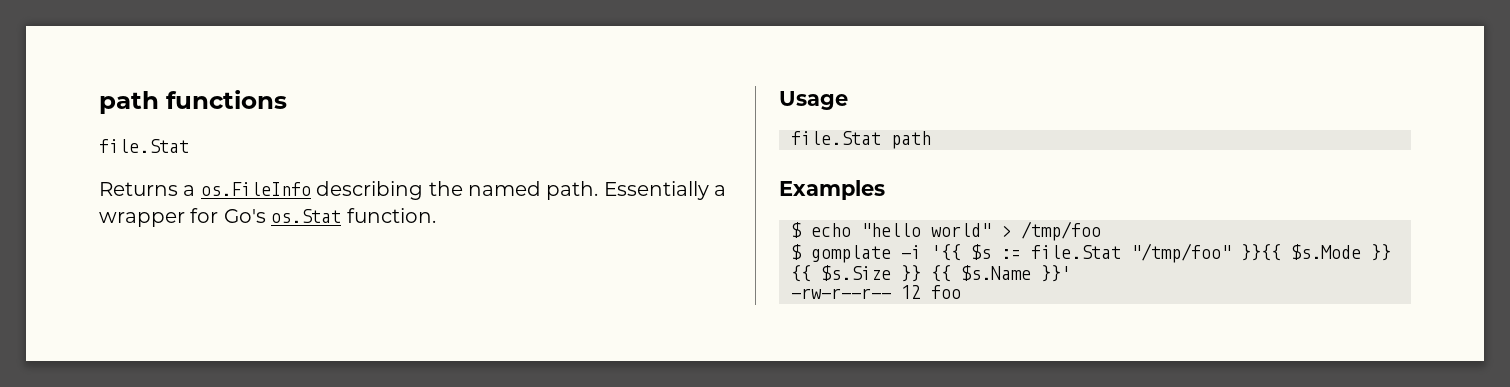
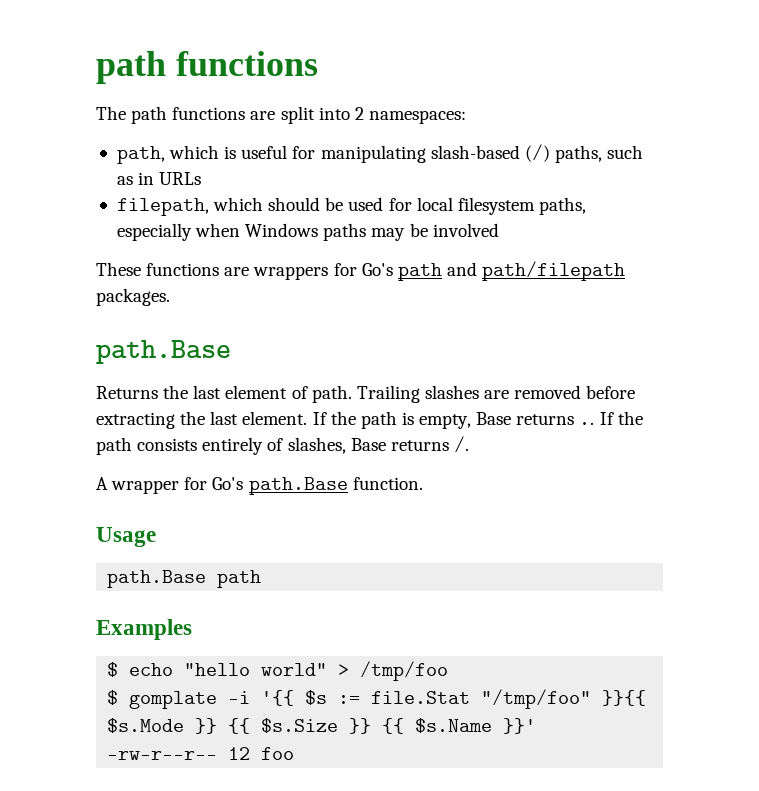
[99,139,189,153] [99,181,727,200] file.Stat // Returns a os.FileInfo describing the named path. Essentially a -> [96,106,466,124] [116,144,644,164] [116,172,202,185] [116,197,586,216] [116,223,499,241] [96,261,626,281] [96,288,170,306] [96,340,231,364] [96,385,636,403] [96,411,643,429] [96,436,469,455] [96,477,108,490] The path functions are split into 2 namespaces: // path, which is useful for manipulating slash-based (/) paths, such as in URLs // filepath, which should be used for local filesystem paths, especially when Windows paths may be involved // These functions are wrappers for Go's path and path/filepath packages. // path.Base // Returns the last element of path. Trailing slashes are removed before extracting the last element. If the path is empty, Base returns .. If the path consists entirely of slashes, Base returns /. // A
[271,209,342,223] os.Stat -> [248,477,348,495] path.Base
[791,131,881,145] file.Stat -> [107,570,207,588] path.Base

